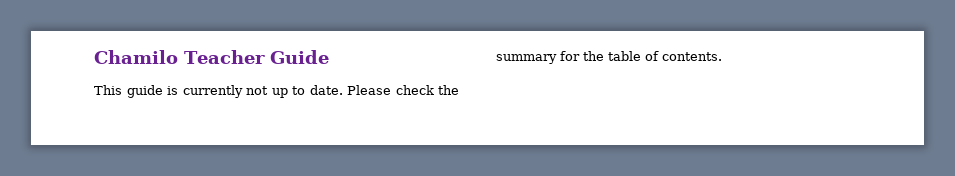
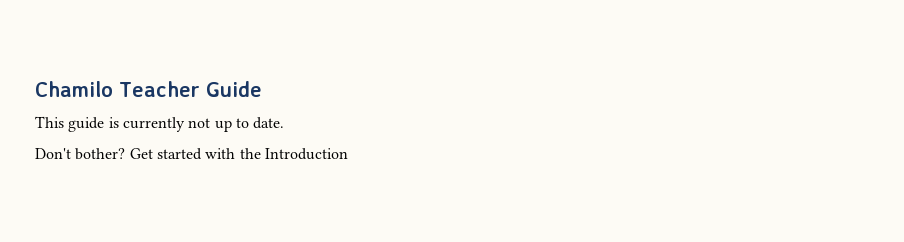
[347,85,459,95] [496,51,722,64] Please check the summary for the table of contents. -> [35,148,348,160] // Don't bother? Get started with the Introduction

